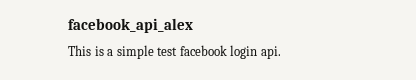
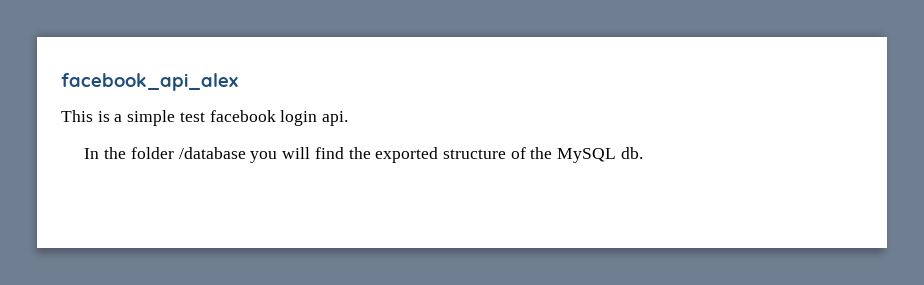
(281, 52) none -> [84,147,643,163] // In the folder /database you will find the exported structure of the MySQL db.

